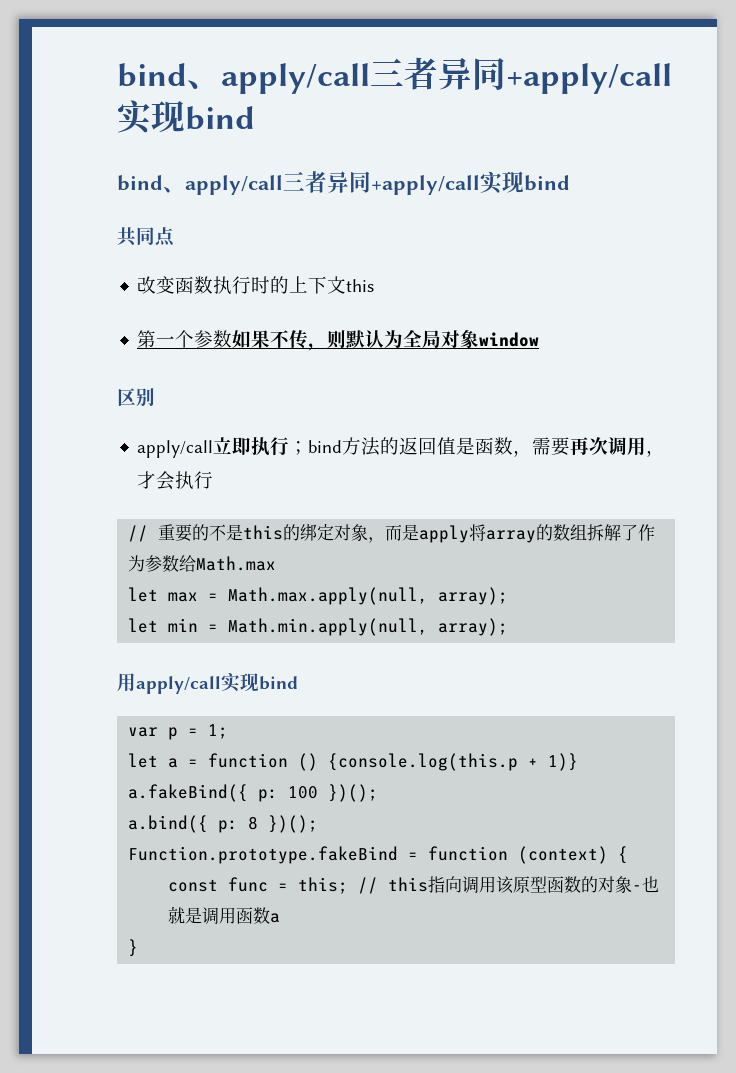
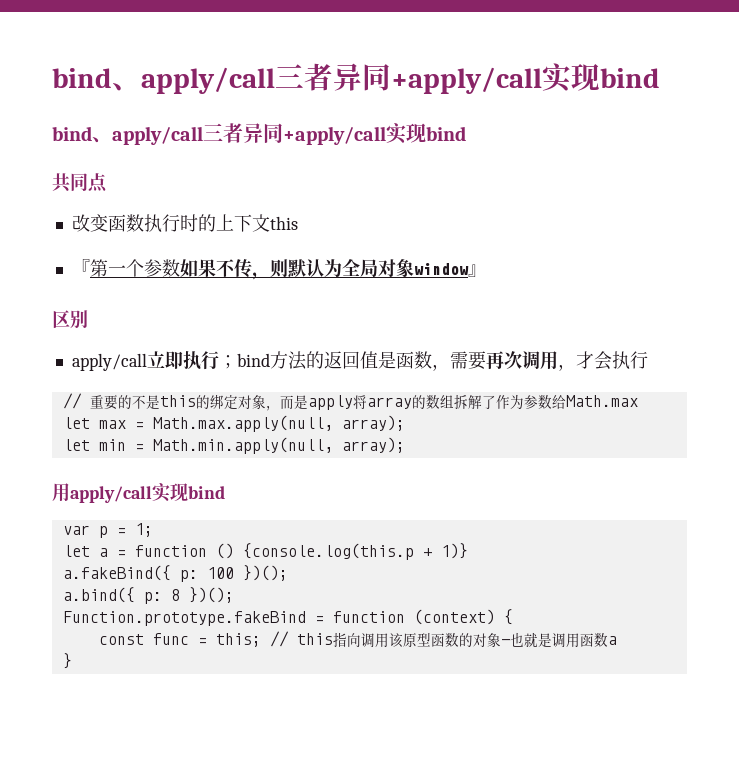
(375, 285) none -> [71,259,90,275] 『
(540, 339) none -> [467,264,486,277] 』

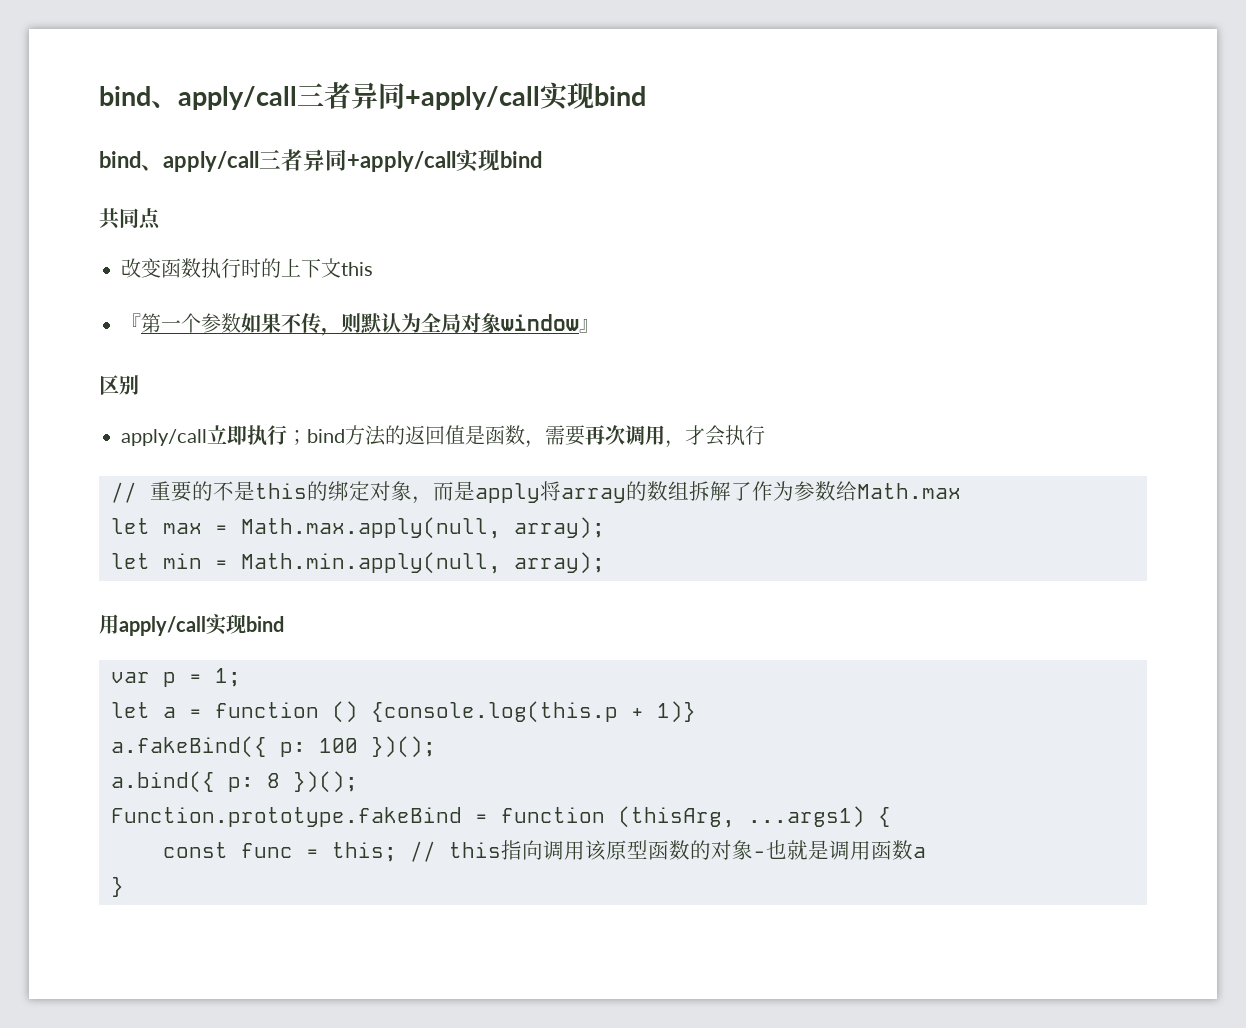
[413,609,495,625] (context) -> [618,806,865,828] (thisArg, ...args1)

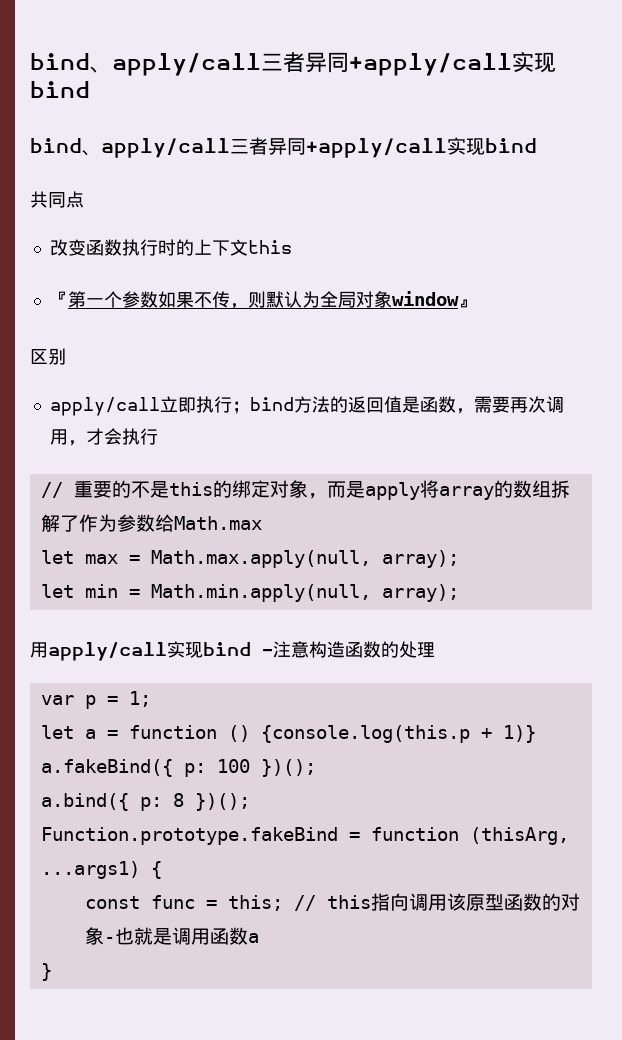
(284, 624) none -> [262,641,435,658] -注意构造函数的处理

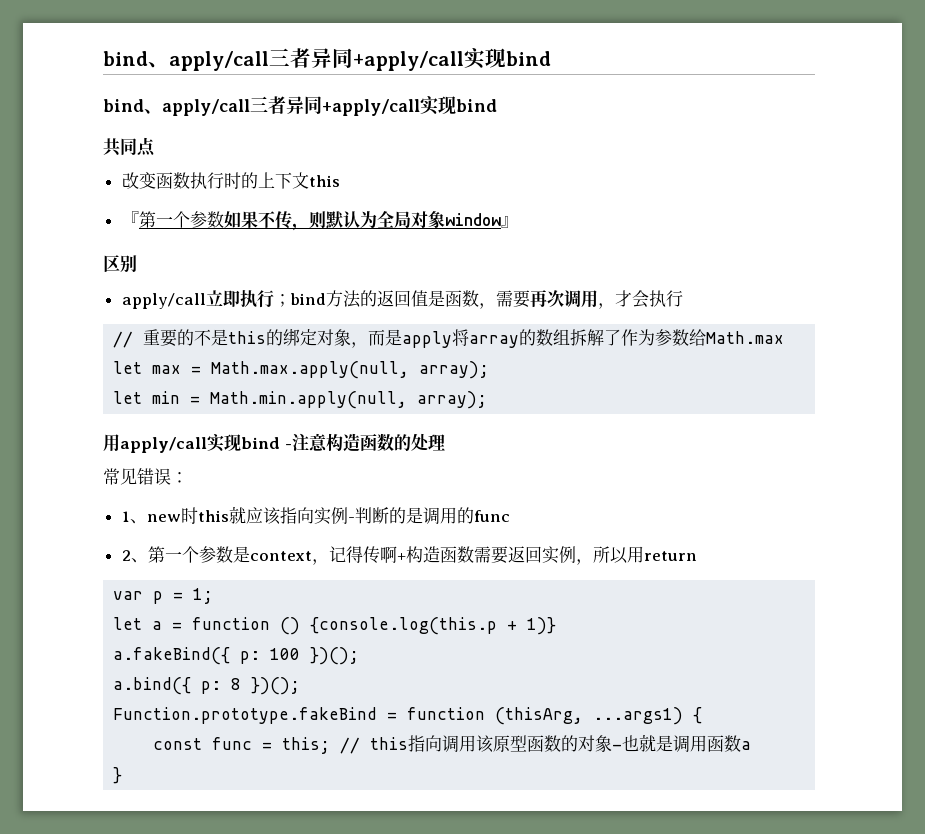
(435, 650) none -> [103,468,188,485] [121,506,510,525] [121,546,697,565] // 常见错误： // 1、new时this就应该指向实例-判断的是调用的func // 2、第一个参数是context，记得传啊+构造函数需要返回实例，所以用return

